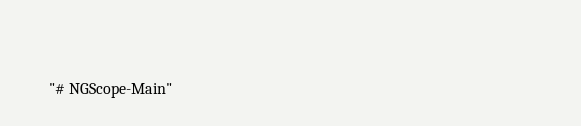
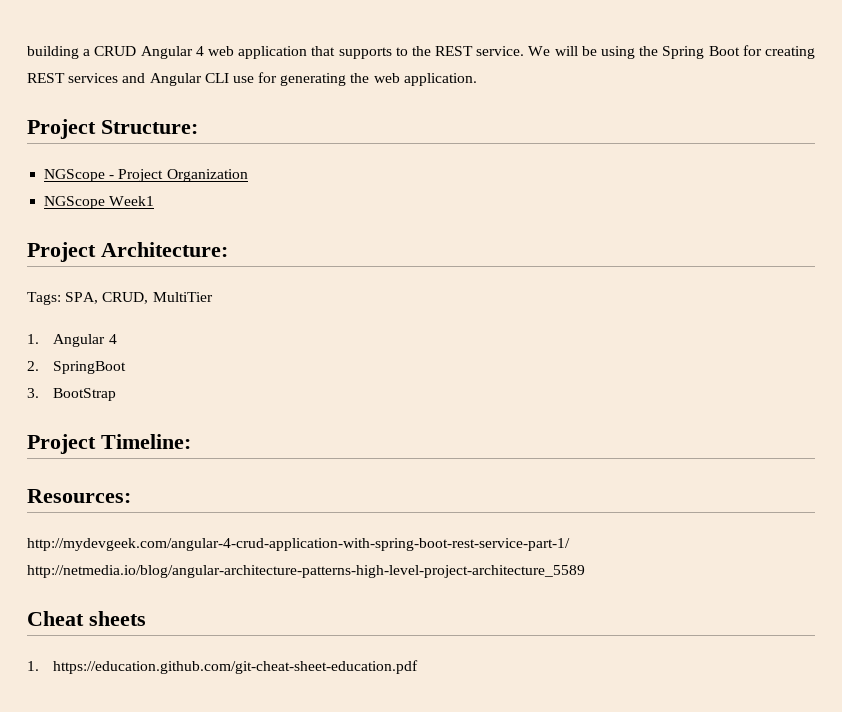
[49,83,173,98] "# NGScope-Main" -> [27,45,815,59] [27,72,477,86] [27,119,198,139] [44,169,248,182] [44,196,155,209] [27,242,228,262] [27,292,213,305] [27,334,117,347] [27,361,127,374] [27,388,117,401] [27,434,191,454] [27,489,131,503] [27,538,570,551] [27,565,585,578] [27,611,146,626] [27,660,419,674] building a CRUD Angular 4 web application that supports to the REST service. We will be using the Spring Boot for creating REST services and Angular CLI use for generating the web application. // Project Structure: // NGScope - Project Organization // NGScope Week1 // Project Architecture: // Tags: SPA, CRUD, MultiTier // 1. Angular 4 // 2. SpringBoot // 3. BootStrap // Project Timeline: // Resources: // http://mydevgeek.com/angular-4-crud-application-with-spring-boot-rest-service-part-1/ http://netmedia.io/blog/angular-architecture-patterns-high-level-project-architecture_5589 // Cheat sheets // 1. https://education.github.com/git-cheat-sheet-education.pdf

